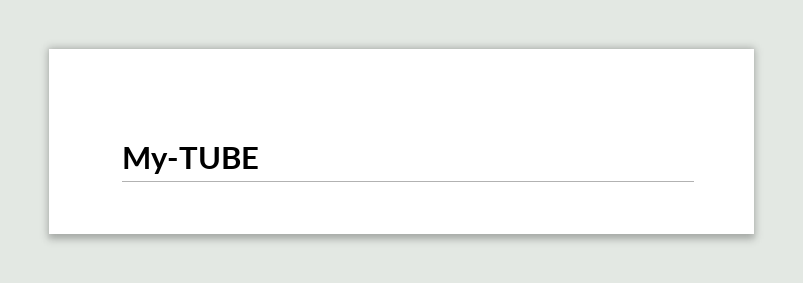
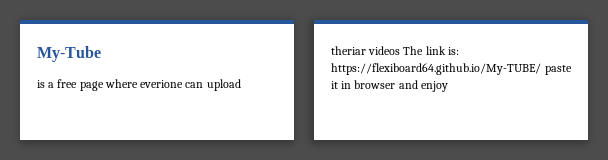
[122,147,259,174] My-TUBE -> [37,46,101,62] [37,79,241,91] [331,46,459,55] [331,63,572,75] [331,80,448,92] My-Tube // is a free page where everione can upload theriar videos The link is: https://flexiboard64.github.io/My-TUBE/ paste it in browser and enjoy

